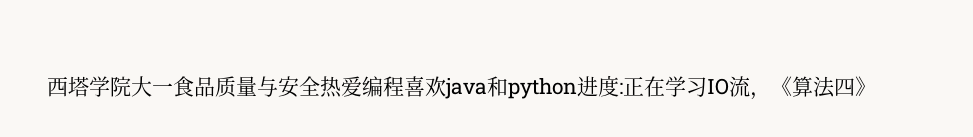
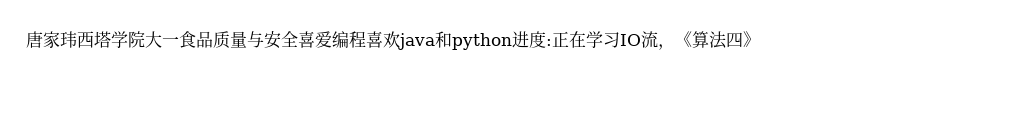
(47, 86) none -> [26,31,77,49] 唐家玮
[320,76,342,98] 热 -> [298,31,315,48] 喜

